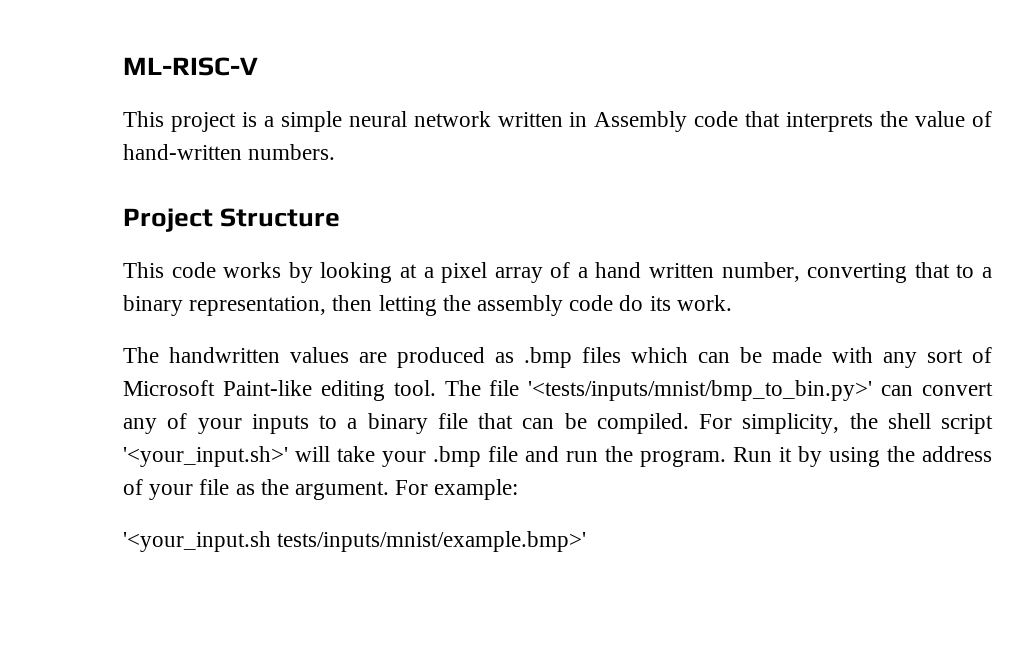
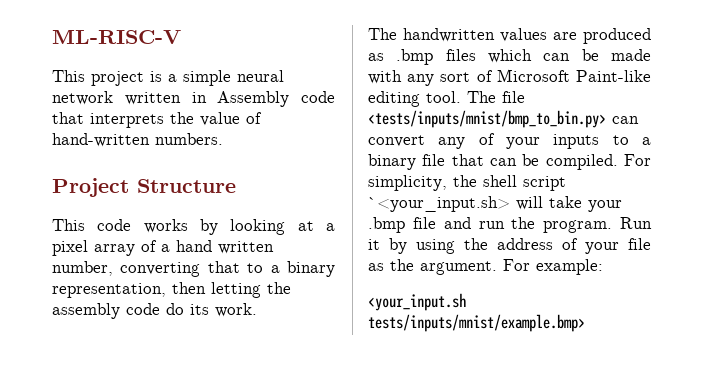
[528,380,873,401] '<tests/inputs/mnist/bmp_to_bin.py>' -> [368,110,606,128] <tests/inputs/mnist/bmp_to_bin.py>
[123,446,288,467] '<your_input.sh>' -> [368,196,510,212] `<your_input.sh>
[123,531,587,552] '<your_input.sh tests/inputs/mnist/example.bmp>' -> [368,293,466,311] [368,314,585,332] <your_input.sh tests/inputs/mnist/example.bmp>

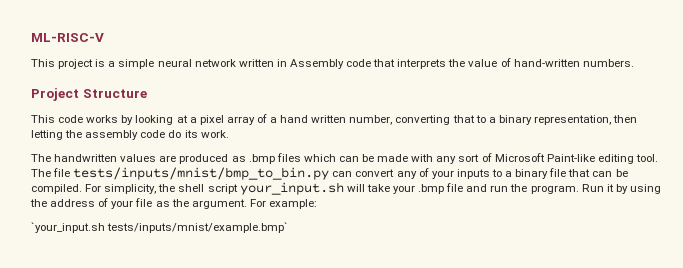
[368,110,606,128] <tests/inputs/mnist/bmp_to_bin.py> -> [73,167,330,180] tests/inputs/mnist/bmp_to_bin.py
[368,196,510,212] `<your_input.sh> -> [239,182,344,195] your_input.sh
[368,293,466,311] [368,314,585,332] <your_input.sh tests/inputs/mnist/example.bmp> -> [31,222,289,233] `your_input.sh tests/inputs/mnist/example.bmp`

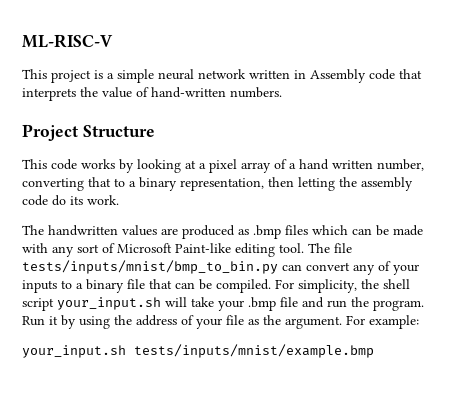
[31,222,289,233] `your_input.sh tests/inputs/mnist/example.bmp` -> [22,344,374,358] your_input.sh tests/inputs/mnist/example.bmp

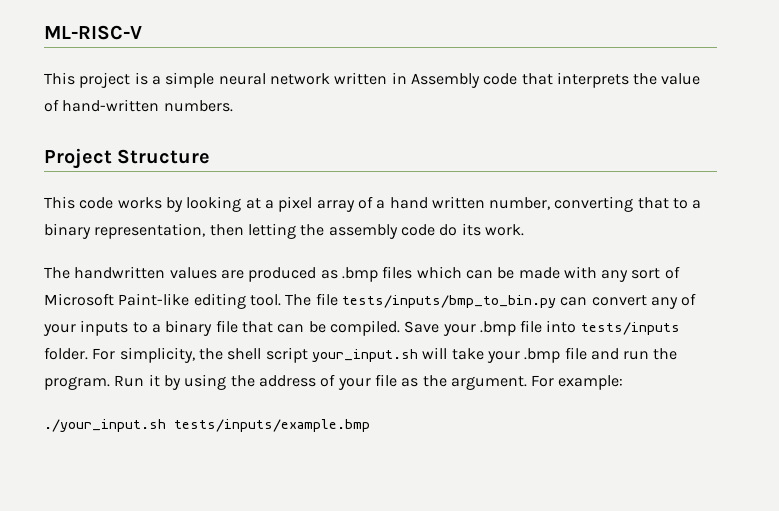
[22,260,278,274] tests/inputs/mnist/bmp_to_bin.py -> [341,295,556,308] tests/inputs/bmp_to_bin.py
(271, 286) none -> [404,320,680,336] [44,347,88,360] Save your .bmp file into tests/inputs folder.
[22,344,374,358] your_input.sh tests/inputs/mnist/example.bmp -> [44,419,370,432] ./your_input.sh tests/inputs/example.bmp

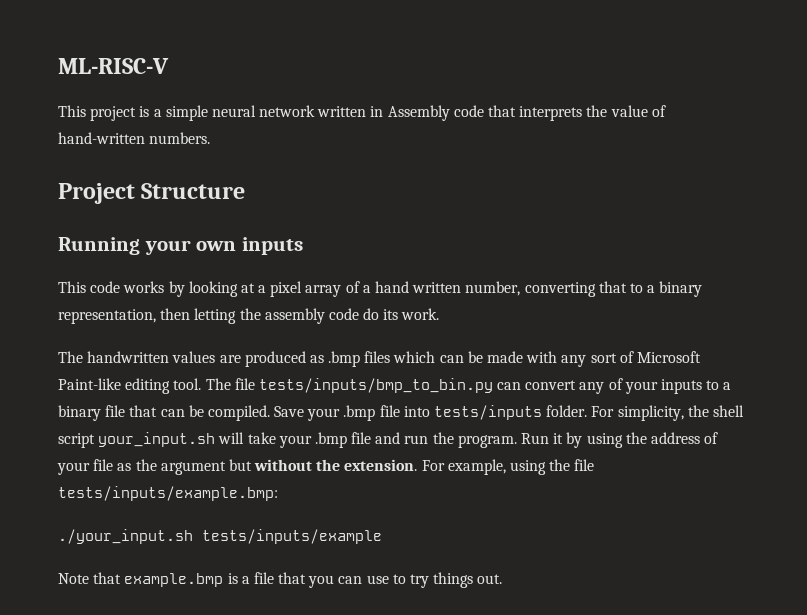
(211, 156) none -> [58,237,304,255] // Running your own inputs
[450,375,624,390] [44,419,370,432] argument. For example: // ./your_input.sh tests/inputs/example.bmp -> [160,459,595,475] [58,486,278,501] [58,529,382,544] [58,572,503,588] argument but without the extension. For example, using the file tests/inputs/example.bmp: // ./your_input.sh tests/inputs/example // Note that example.bmp is a file that you can use to try things out.

